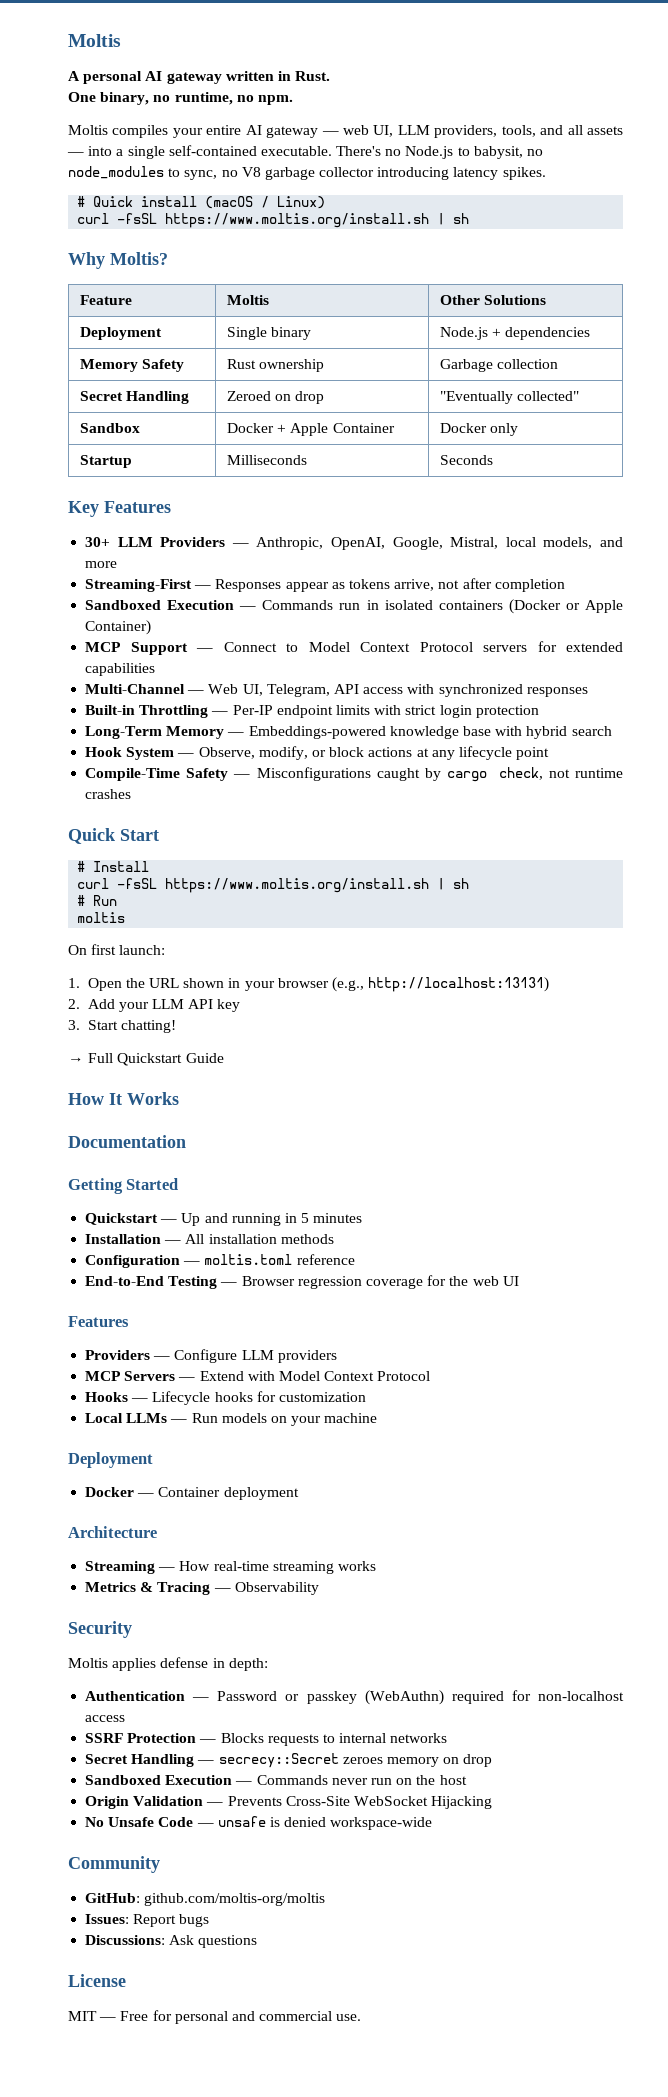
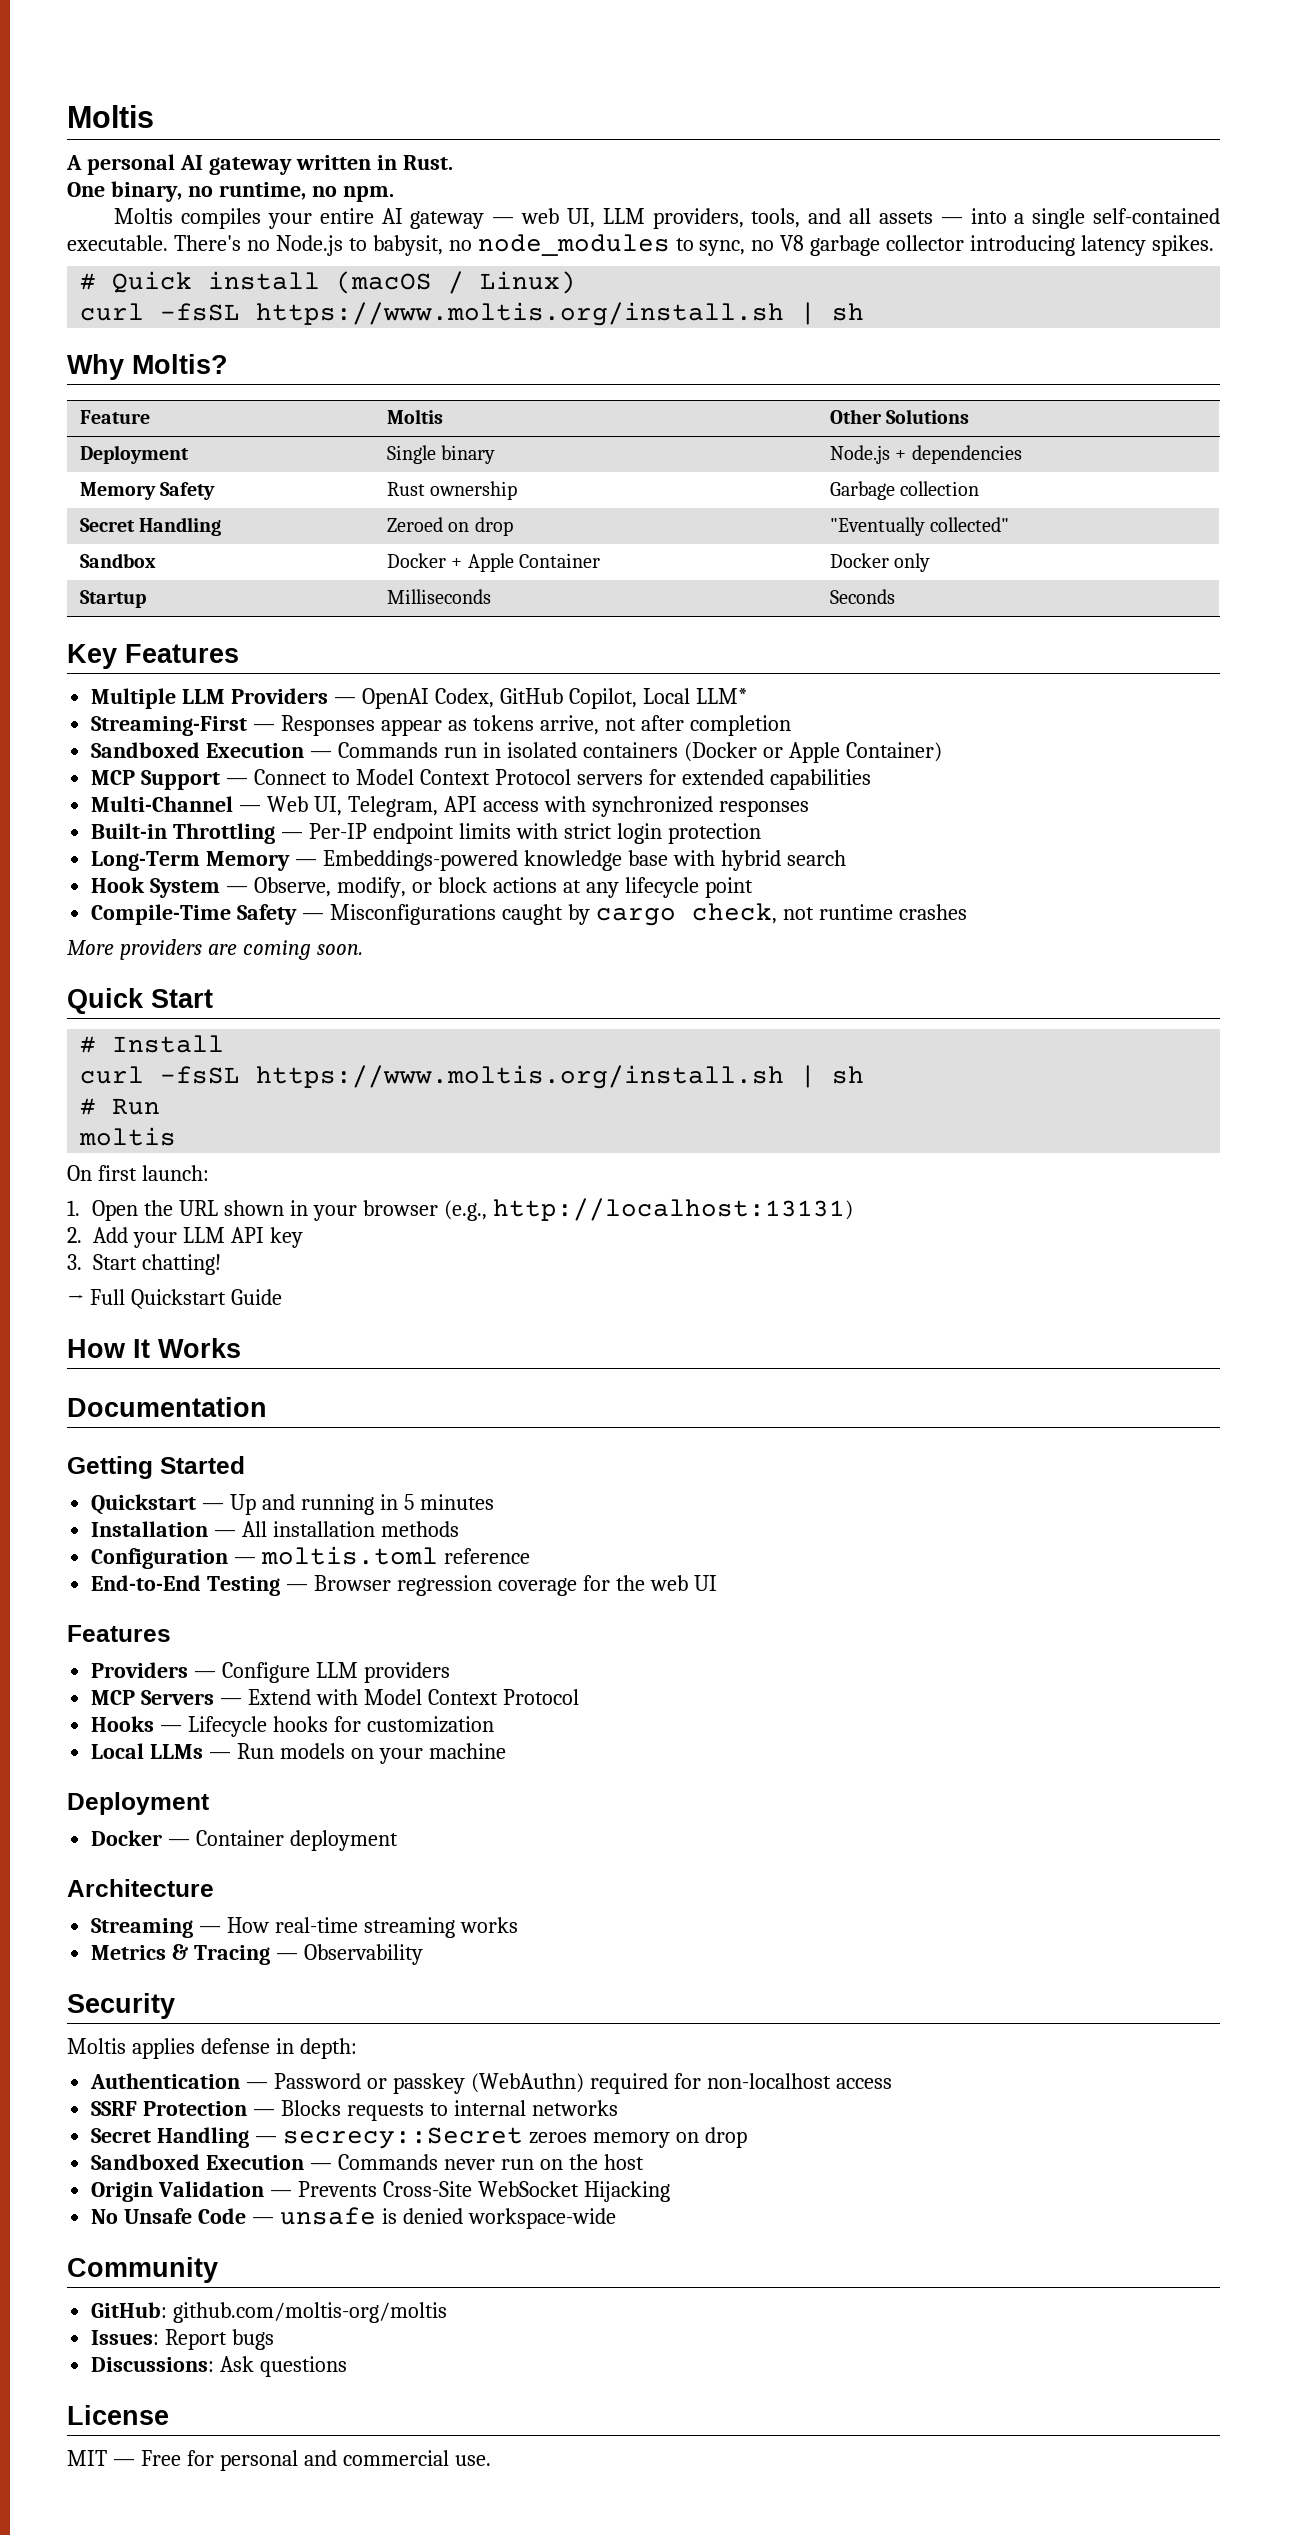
[85,537,111,547] 30+ -> [91,688,177,709] Multiple
[256,537,624,550] [85,561,118,568] Anthropic, OpenAI, Google, Mistral, local models, and more -> [361,688,747,709] OpenAI Codex, GitHub Copilot, Local LLM*
(132, 794) none -> [67,939,363,960] // More providers are coming soon.

